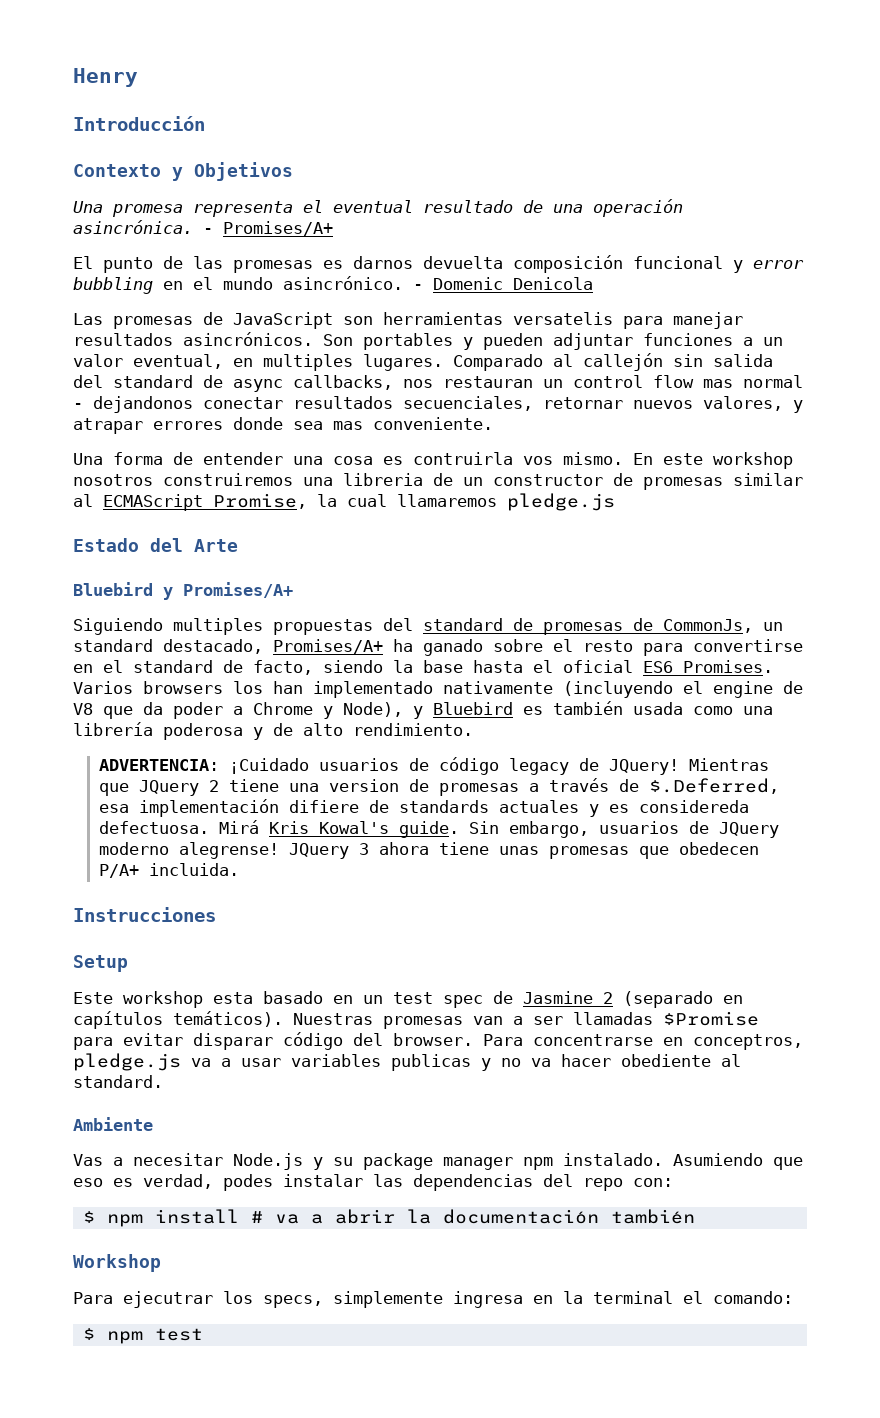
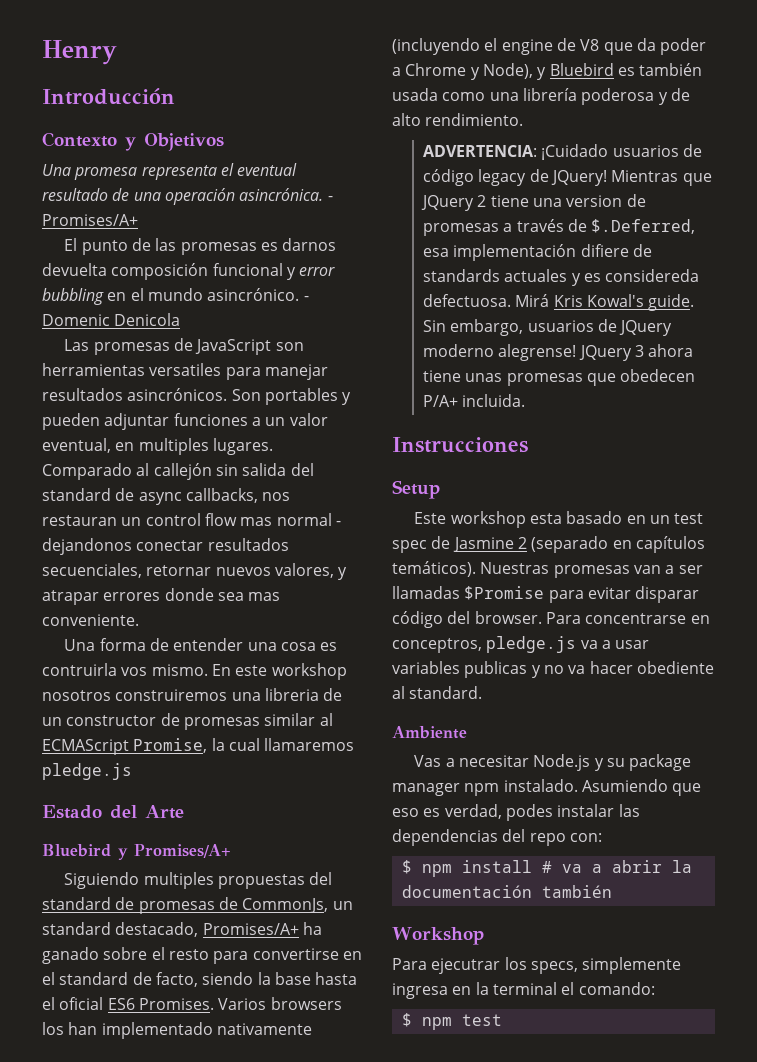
[513,312,613,325] versatelis -> [149,363,222,376] versatiles

